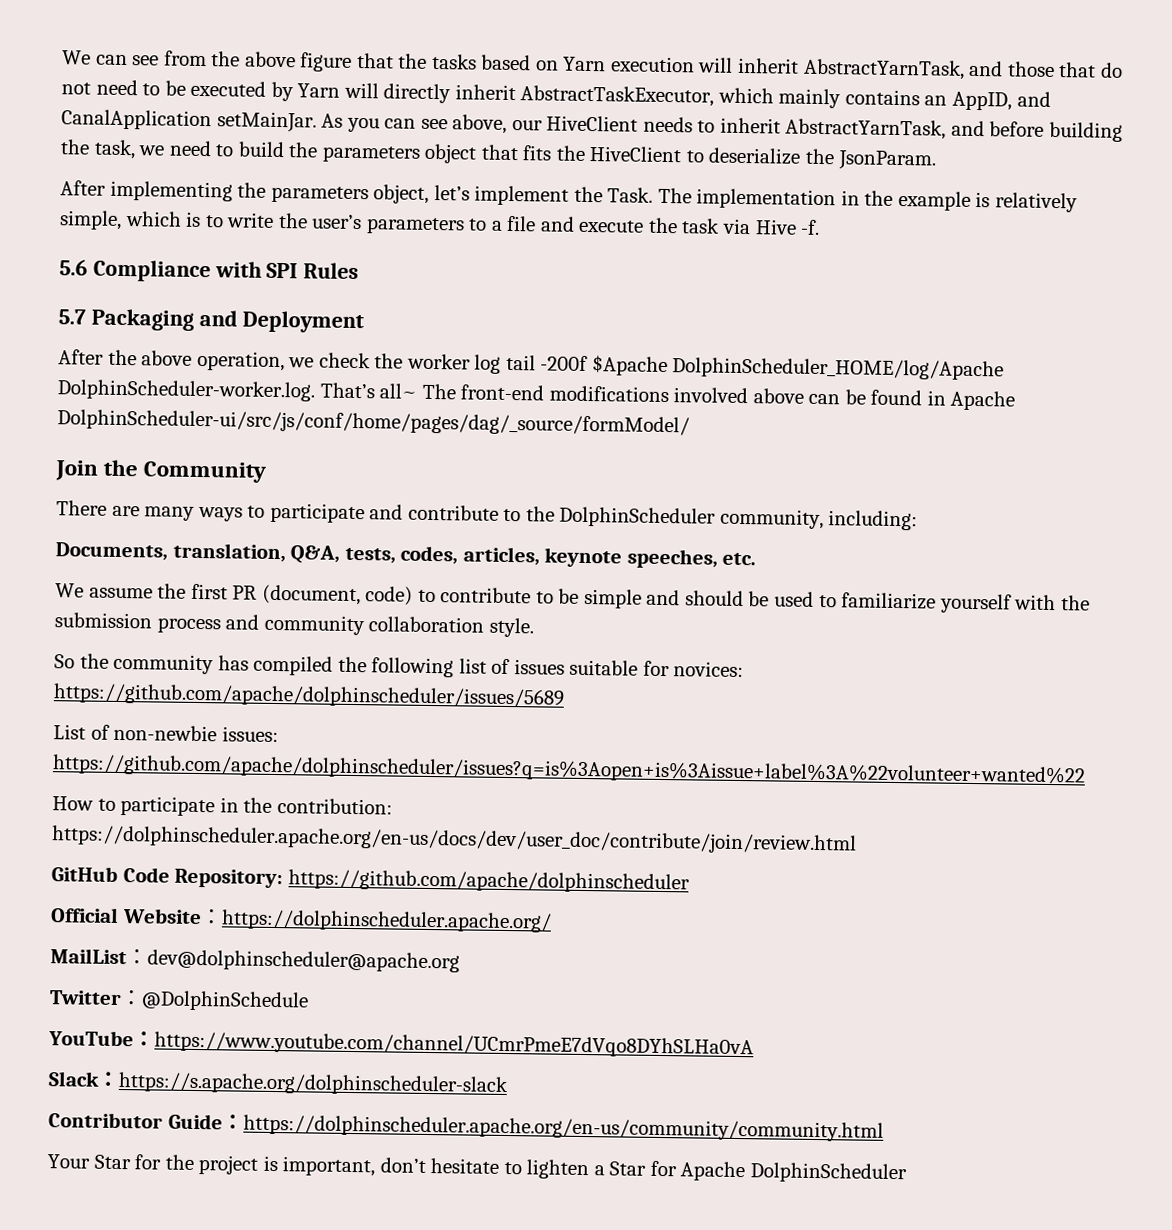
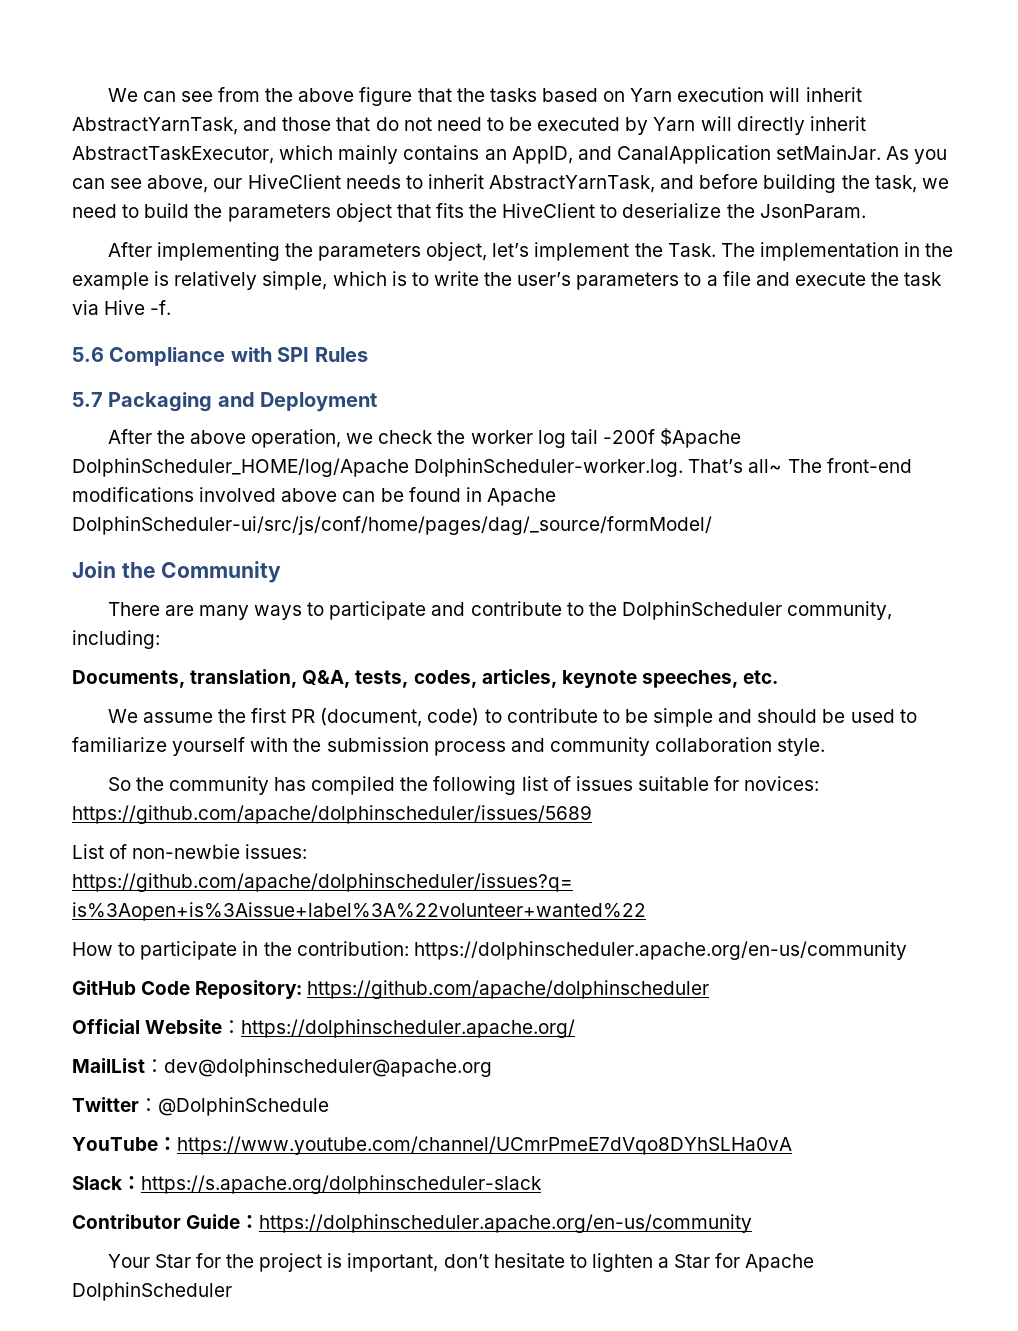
[51,825,857,855] https://dolphinscheduler.apache.org/en-us/docs/dev/user_doc/contribute/join/review.html -> [413,941,907,960] https://dolphinscheduler.apache.org/en-us/community
[242,1114,884,1142] https://dolphinscheduler.apache.org/en-us/community/community.html -> [259,1214,753,1233] https://dolphinscheduler.apache.org/en-us/community

